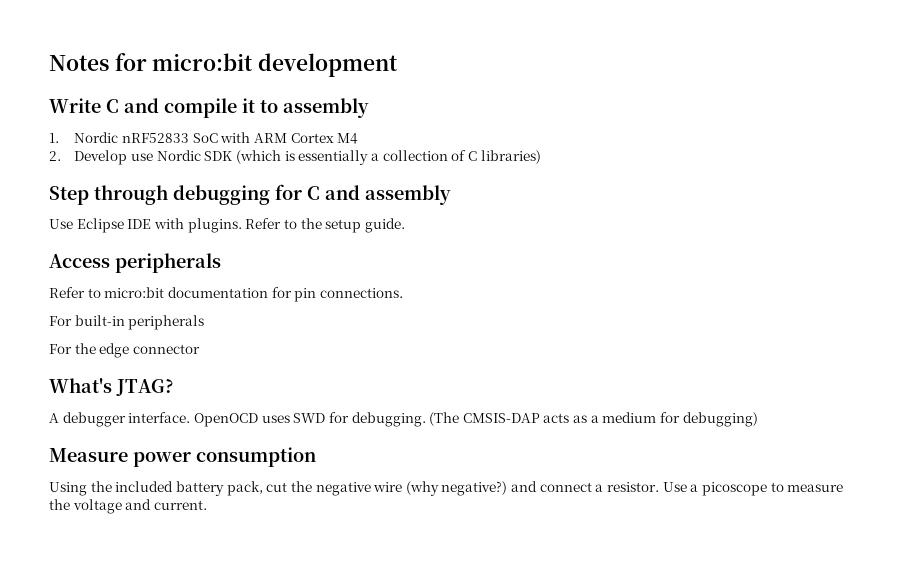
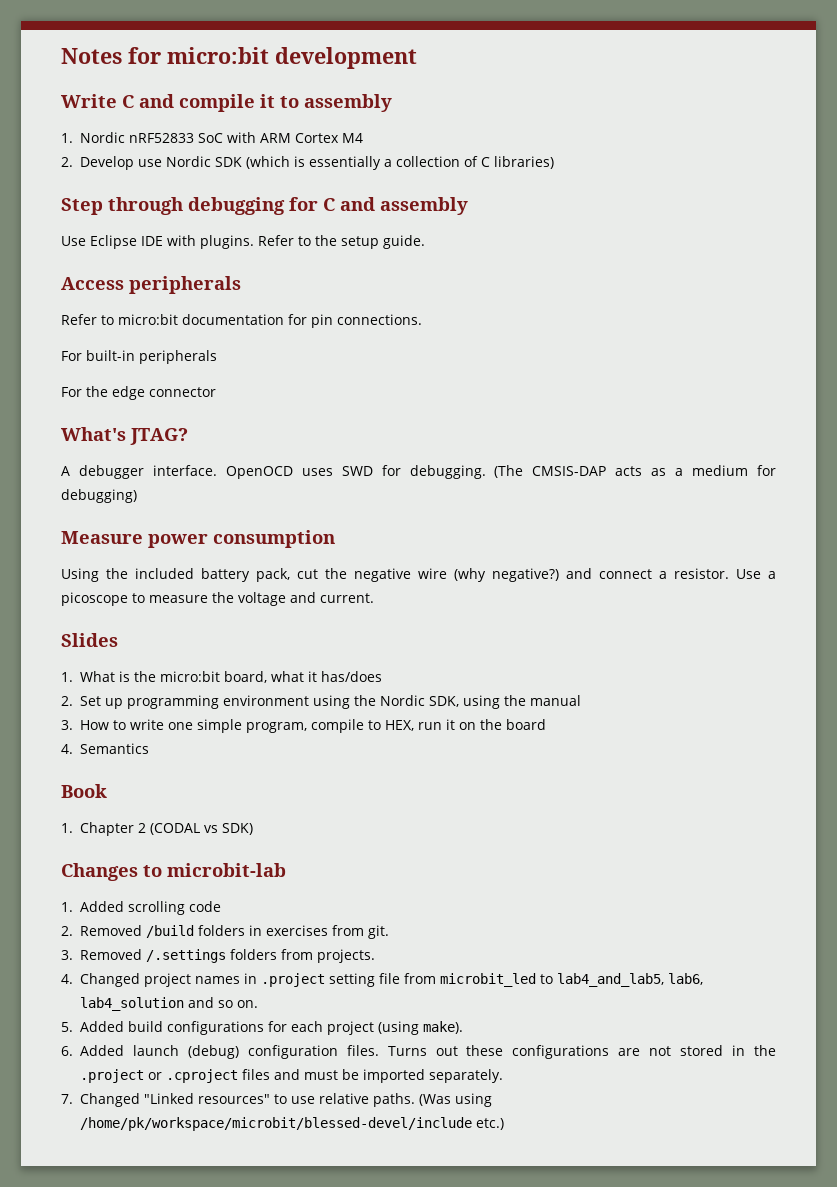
(207, 505) none -> [61,633,118,647] [61,671,382,683] [61,695,581,709] [61,719,546,733] [61,743,149,754] [61,784,107,798] [61,822,253,836] [61,863,286,881] [61,901,221,915] [61,925,389,939] [61,949,375,963] [61,973,703,987] [80,997,258,1011] [61,1021,463,1035] [61,1045,776,1059] [80,1069,503,1083] [61,1093,492,1107] [80,1117,504,1131] // Slides // 1. What is the micro:bit board, what it has/does // 2. Set up programming environment using the Nordic SDK, using the manual // 3. How to write one simple program, compile to HEX, run it on the board // 4. Semantics // Book // 1. Chapter 2 (CODAL vs SDK) // Changes to microbit-lab // 1. Added scrolling code // 2. Removed /build folders in exercises from git. // 3. Removed /.settings folders from projects. // 4. Changed project names in .project setting file from microbit_led to lab4_and_lab5, lab6, lab4_solution and so on. // 5. Added build configurations for each project (using make). // 6. Added launch (debug) configuration files. Turns out these configurations are not stored in the .project or .cproject files and must be imported separately. // 7. Changed "Linked resources" to use relative paths. (Was using /home/pk/workspace/microbit/blessed-devel/include etc.)

